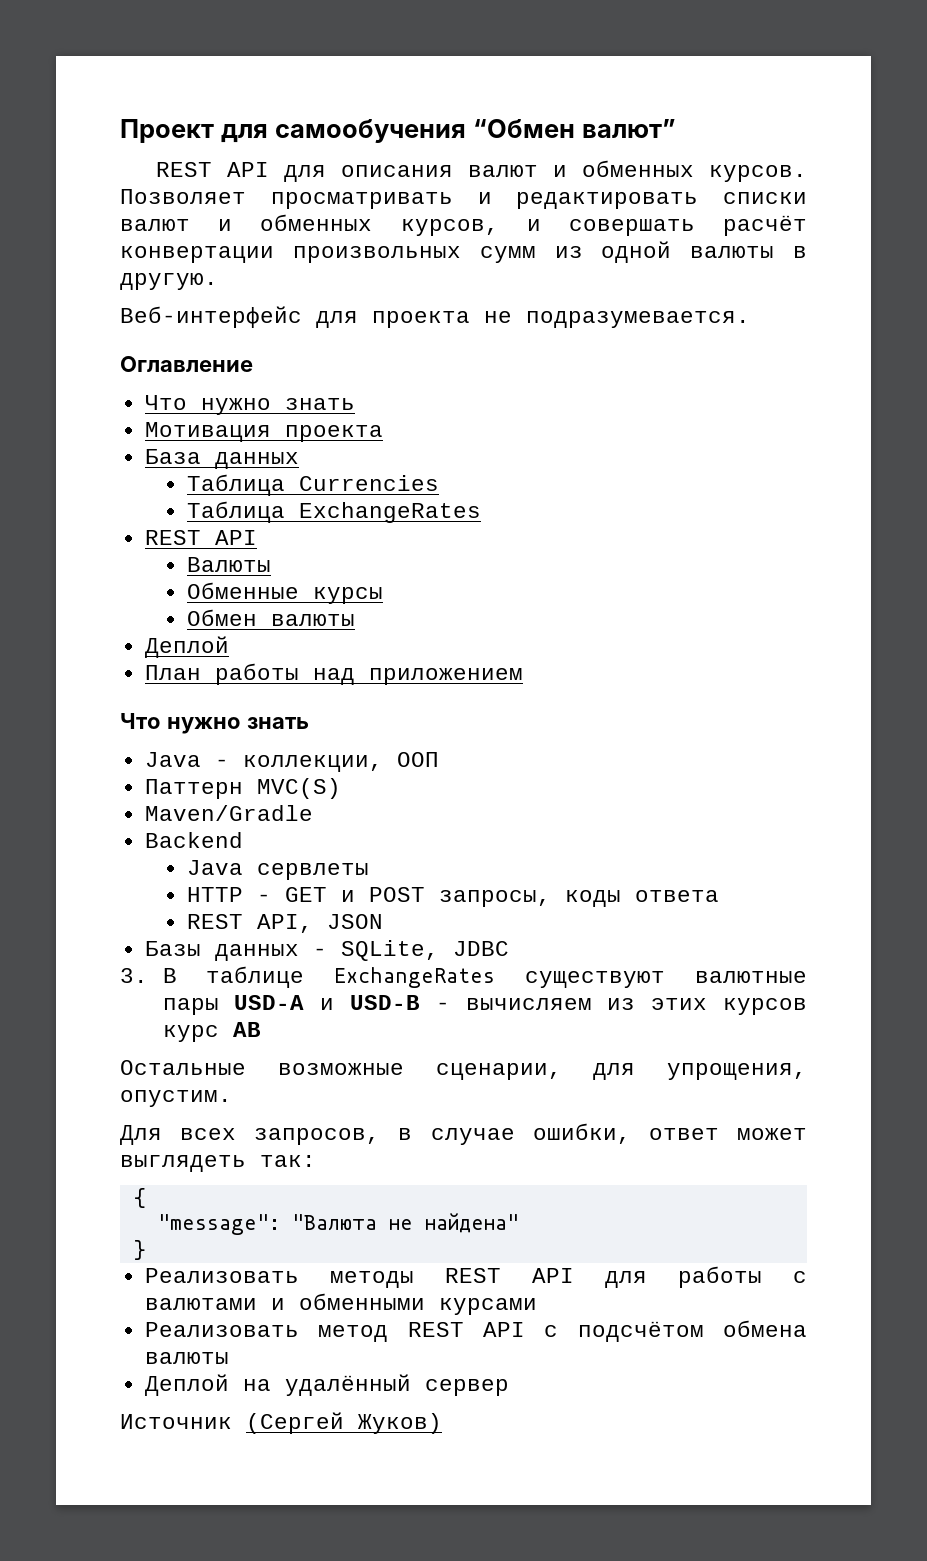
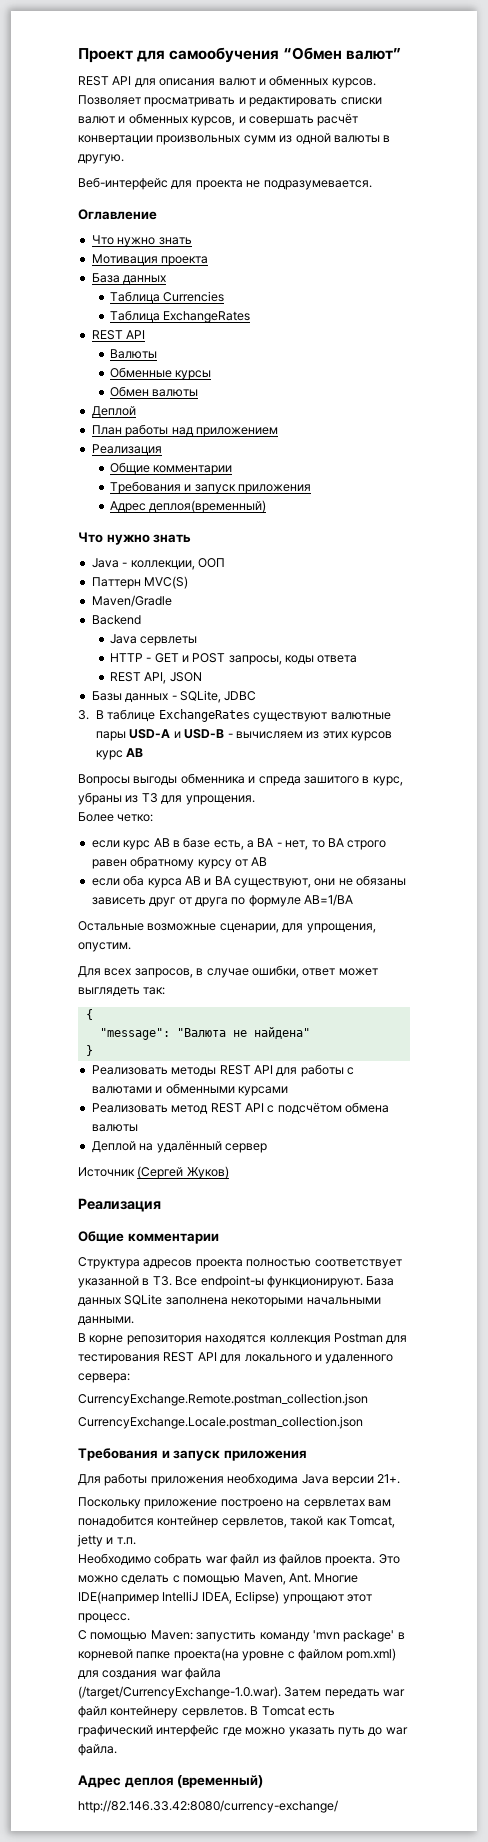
(523, 676) none -> [91,444,162,456] [109,462,233,475] [109,481,311,494] [109,500,267,513] // Реализация // Общие комментарии // Требования и запуск приложения // Адрес деплоя(временный)
(261, 1029) none -> [78,773,403,786] [78,792,255,805] [78,812,154,822] [91,837,387,850] [91,856,268,869] [91,875,407,888] [91,894,353,907] // Вопросы выгоды обменника и спреда зашитого в курс, убраны из ТЗ для упрощения. // Более четко: // если курс AB в базе есть, а BA - нет, то BA строго равен обратному курсу от AB // если оба курса AB и BA существуют, они не обязаны зависеть друг от друга по формуле AB=1/BA
(442, 1423) none -> [78,1198,161,1212] [78,1231,219,1244] [78,1257,402,1269] [78,1275,395,1288] [78,1294,381,1307] [78,1316,134,1325] [78,1333,408,1345] [78,1352,394,1364] [78,1373,130,1383] [78,1393,368,1406] [78,1416,363,1429] [78,1448,307,1461] [78,1473,401,1486] [78,1497,391,1509] [78,1515,395,1528] [77,1534,136,1547] [78,1553,400,1566] [78,1573,359,1585] [78,1591,372,1604] [78,1613,130,1623] [78,1630,405,1642] [78,1648,397,1661] [78,1668,222,1680] [78,1686,406,1699] [78,1706,335,1718] [78,1725,408,1737] [78,1744,117,1756] [78,1775,264,1788] [78,1800,338,1813] // Реализация // Общие комментарии // Структура адресов проекта полностью соответствует указанной в ТЗ. Все endpoint-ы функционируют. База данных SQLite заполнена некоторыми начальными данными. // В корне репозитория находятся коллекция Postman для тестирования REST API для локального и удаленного сервера: // CurrencyExchange.Remote.postman_collection.json // CurrencyExchange.Locale.postman_collection.json // Требования и запуск приложения // Для работы приложения необходима Java версии 21+. // Поскольку приложение построено на сервлетах вам понадобится контейнер сервлетов, такой как Tomcat, jetty и т.п. // Необходимо собрать war файл из файлов проекта. Это можно сделать с помощью Maven, Ant. Многие IDE(например IntelliJ IDEA, Eclipse) упрощают этот процесс. // С помощью Maven: запустить команду 'mvn package' в корневой папке проекта(на уровне с файлом pom.xml) для создания war файла (/target/CurrencyExchange-1.0.war). Затем передать war файл контейнеру сервлетов. В Tomcat есть графический интерфейс где можно указать путь до war файла. // Адрес деплоя (временный) // http://82.146.33.42:8080/currency-exchange/

